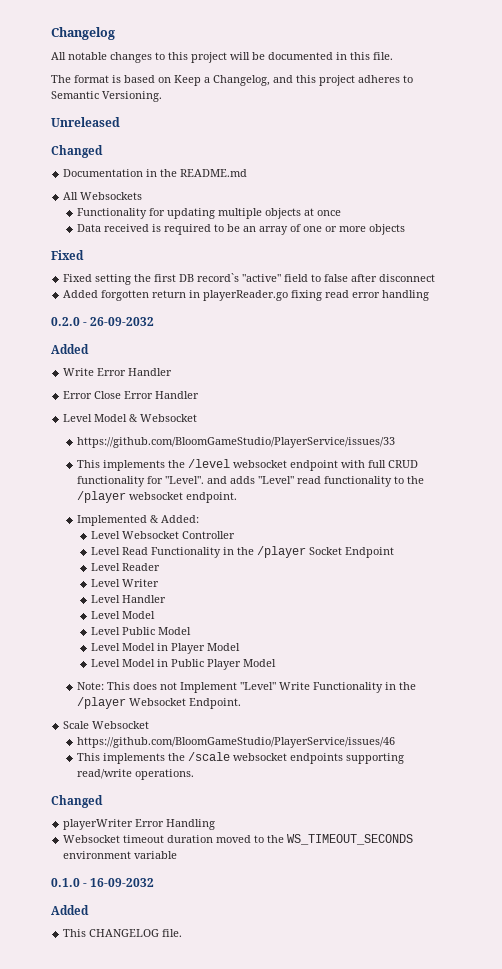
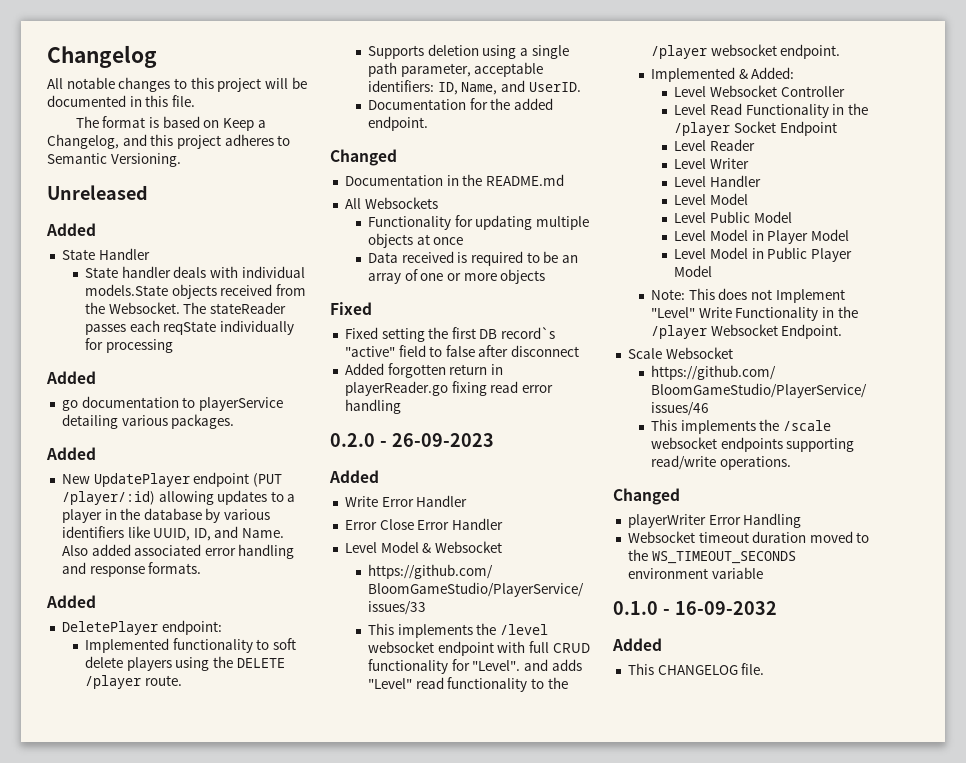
(120, 122) none -> [46,223,96,236] [61,248,150,260] [85,266,305,278] [85,284,307,299] [85,302,287,314] [85,320,295,335] [85,338,173,353] [46,371,96,384] [61,396,283,411] [61,414,235,429] [46,447,96,460] [61,472,282,487] [61,490,296,505] [61,508,271,523] [61,526,285,541] [61,544,295,559] [61,562,202,577] [46,595,96,608] [61,620,222,635] [85,638,297,653] [85,656,285,671] [85,675,182,689] [368,44,569,59] [368,62,544,77] [368,80,581,95] [368,98,554,110] [368,116,429,131] // Added // State Handler // State handler deals with individual models.State objects received from the Websocket. The stateReader passes each reqState individually for processing // Added // go documentation to playerService detailing various packages. // Added // New UpdatePlayer endpoint (PUT /player/:id) allowing updates to a player in the database by various identifiers like UUID, ID, and Name. Also added associated error handling and response formats. // Added // DeletePlayer endpoint: // Implemented functionality to soft delete players using the DELETE /player route. // Supports deletion using a single path parameter, acceptable identifiers: ID, Name, and UserID. // Documentation for the added endpoint.
[90,317,155,326] 26-09-2032 -> [391,433,494,447] 26-09-2023

